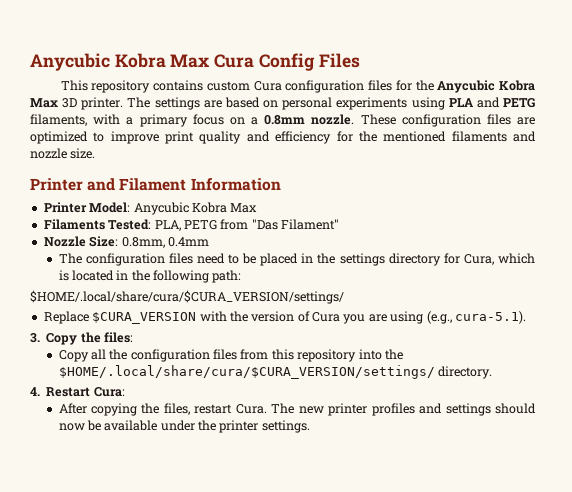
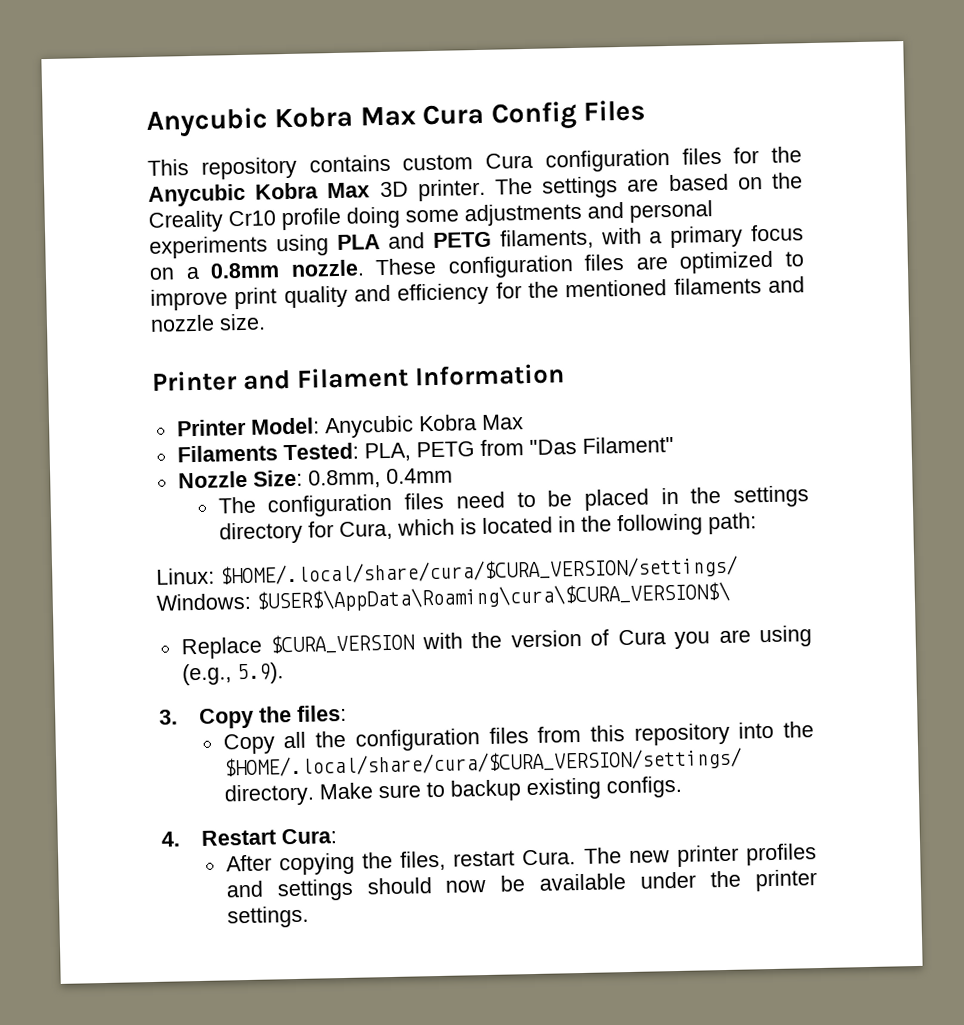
(279, 104) none -> [771,172,803,189] [148,201,624,233] the Creality Cr10 profile doing some adjustments and
[30,290,344,304] $HOME/.local/share/cura/$CURA_VERSION/settings/ -> [156,555,738,587] [156,581,730,613] Linux: $HOME/.local/share/cura/$CURA_VERSION/settings/ Windows: $USER$\AppData\Roaming\cura\$CURA_VERSION$\
[454,311,526,324] cura-5.1). -> [236,662,284,685] 5.9).
(492, 372) none -> [318,775,682,802] Make sure to backup existing configs.

